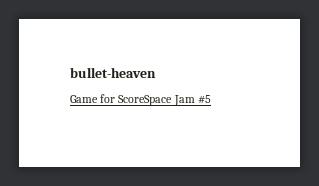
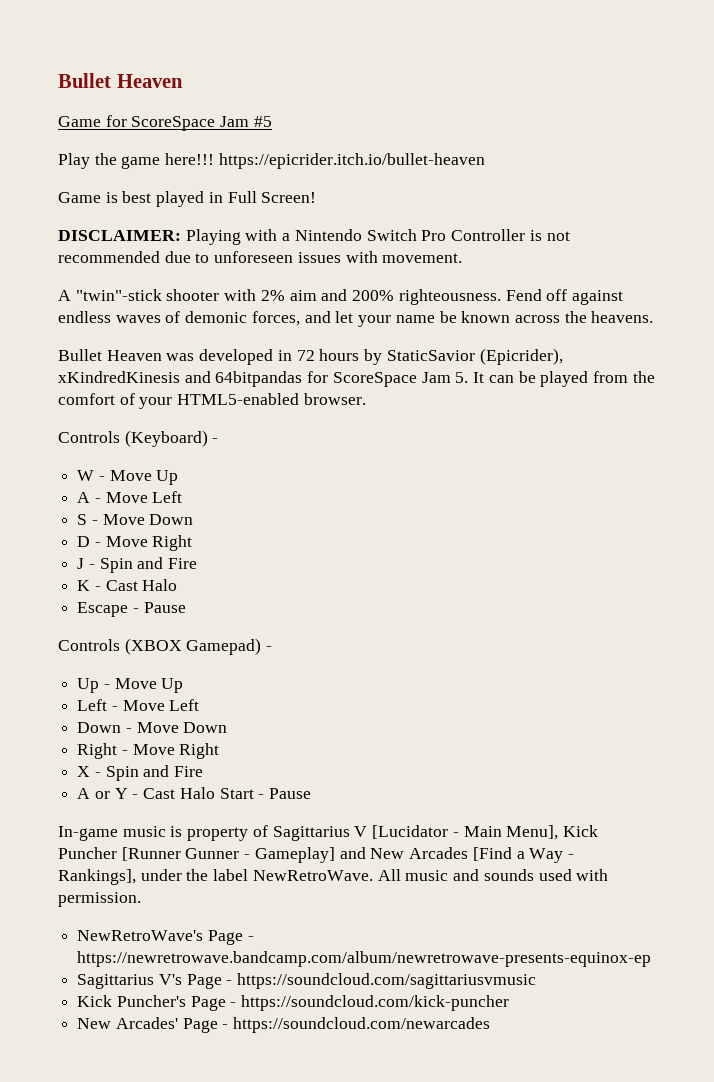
[70,67,156,78] bullet-heaven -> [58,73,183,88] Bullet Heaven
(211, 99) none -> [58,153,485,169] [58,191,317,207] [58,229,570,245] [58,251,463,263] [58,289,623,305] [58,311,654,327] [58,348,563,365] [58,371,655,387] [58,393,366,409] [58,430,219,447] [77,470,179,485] [77,491,183,503] [77,514,194,525] [77,535,193,551] [77,557,198,573] [77,579,178,591] [77,602,186,617] [58,638,273,655] [77,678,184,693] [77,699,200,711] [77,722,228,733] [77,743,220,759] [77,765,204,781] [77,787,312,799] [58,825,598,841] [58,847,574,863] [58,869,609,885] [58,892,141,907] [77,930,254,945] [77,951,652,967] [77,973,537,989] [77,995,510,1011] [77,1017,491,1033] // Play the game here!!! https://epicrider.itch.io/bullet-heaven // Game is best played in Full Screen! // DISCLAIMER: Playing with a Nintendo Switch Pro Controller is not recommended due to unforeseen issues with movement. // A "twin"-stick shooter with 2% aim and 200% righteousness. Fend off against endless waves of demonic forces, and let your name be known across the heavens. // Bullet Heaven was developed in 72 hours by StaticSavior (Epicrider), xKindredKinesis and 64bitpandas for ScoreSpace Jam 5. It can be played from the comfort of your HTML5-enabled browser. // Controls (Keyboard) - // W - Move Up // A - Move Left // S - Move Down // D - Move Right // J - Spin and Fire // K - Cast Halo // Escape - Pause // Controls (XBOX Gamepad) - // Up - Move Up // Left - Move Left // Down - Move Down // Right - Move Right // X - Spin and Fire // A or Y - Cast Halo Start - Pause // In-game music is property of Sagittarius V [Lucidator - Main Menu], Kick Puncher [Runner Gunner - Gameplay] and New Arcades [Find a Way - Rankings], under the label NewRetroWave. All music and sounds used with permission. // NewRetroWave's Page - https://newretrowave.bandcamp.com/album/newretrowave-presents-equinox-ep // Sagittarius V's Page - https://soundcloud.com/sagittariusvmusic // Kick Puncher's Page - https://soundcloud.com/kick-puncher // New Arcades' Page - https://soundcloud.com/newarcades

